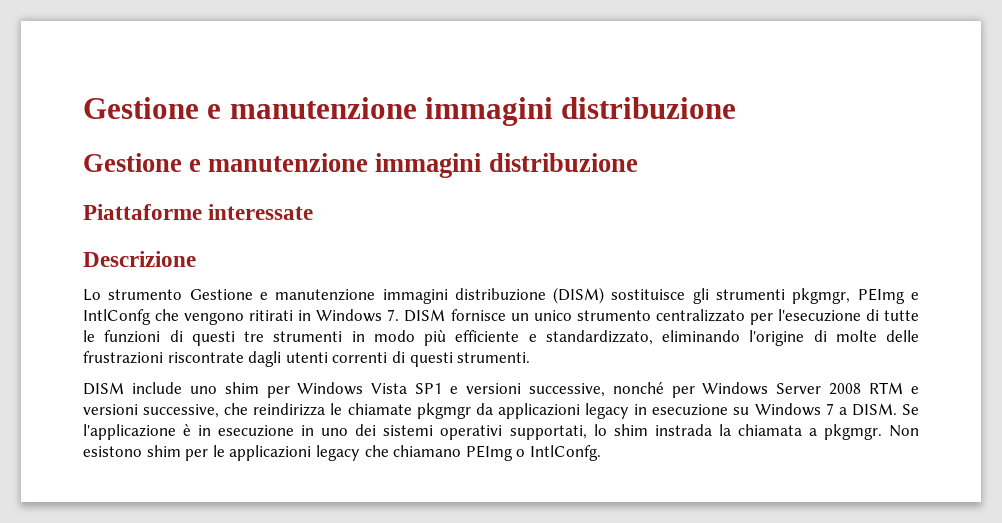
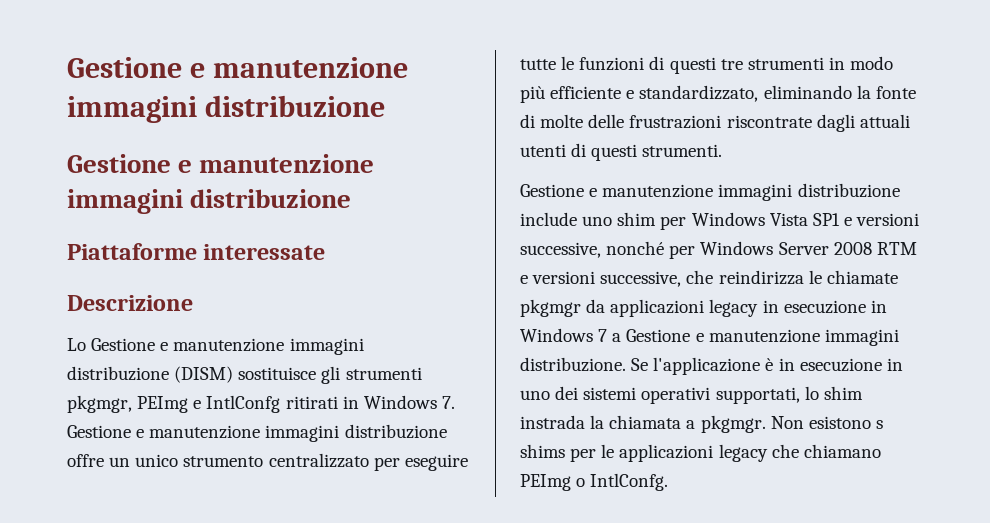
[108,289,183,300] strumento -> (86, 344) none
[155,309,245,325] che vengono -> (281, 404) none
[404,309,506,322] DISM fornisce -> [67,424,447,442] [67,454,104,467] Gestione e manutenzione immagini distribuzione offre
[777,309,879,322] l'esecuzione di -> [404,454,468,471] eseguire
[749,330,805,346] l'origine -> [856,85,916,99] la fonte
[285,352,388,363] utenti correnti -> [859,114,910,128] [520,144,566,157] attuali utenti
[83,382,124,395] DISM -> [520,183,900,201] Gestione e manutenzione immagini distribuzione
[733,407,750,415] su -> [870,300,887,313] in
[851,403,897,416] DISM. -> [626,329,899,346] [520,357,626,372] Gestione e manutenzione immagini distribuzione.
[146,445,181,457] shim -> [875,420,883,429] [520,444,565,458] s shims

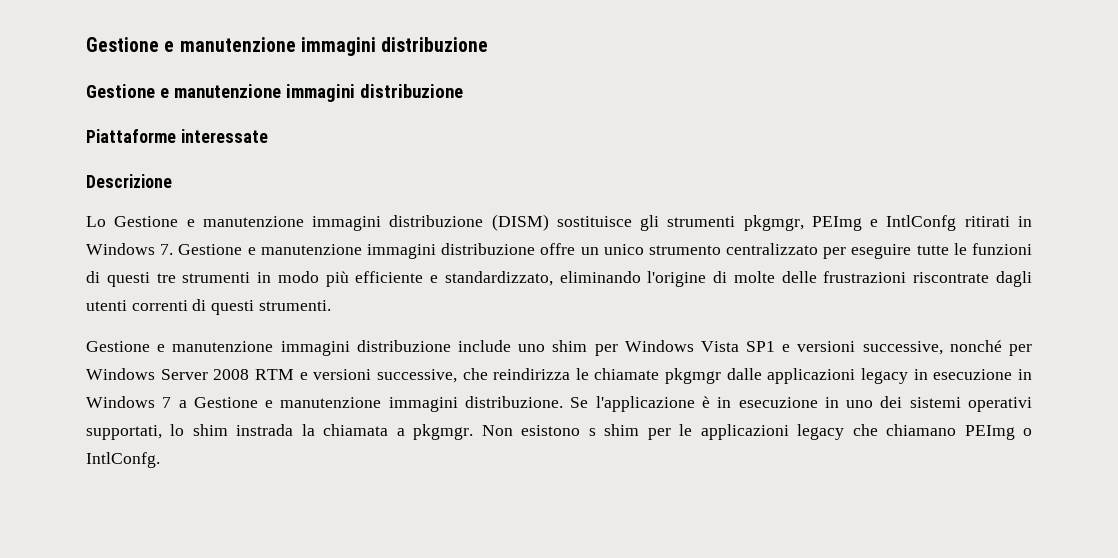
[856,85,916,99] la fonte -> [647,271,707,287] l'origine
[859,114,910,128] [520,144,566,157] attuali utenti -> [86,300,188,311] utenti correnti
[586,299,606,313] da -> [726,368,762,380] dalle
[520,444,565,458] shims -> [604,424,640,436] shim

